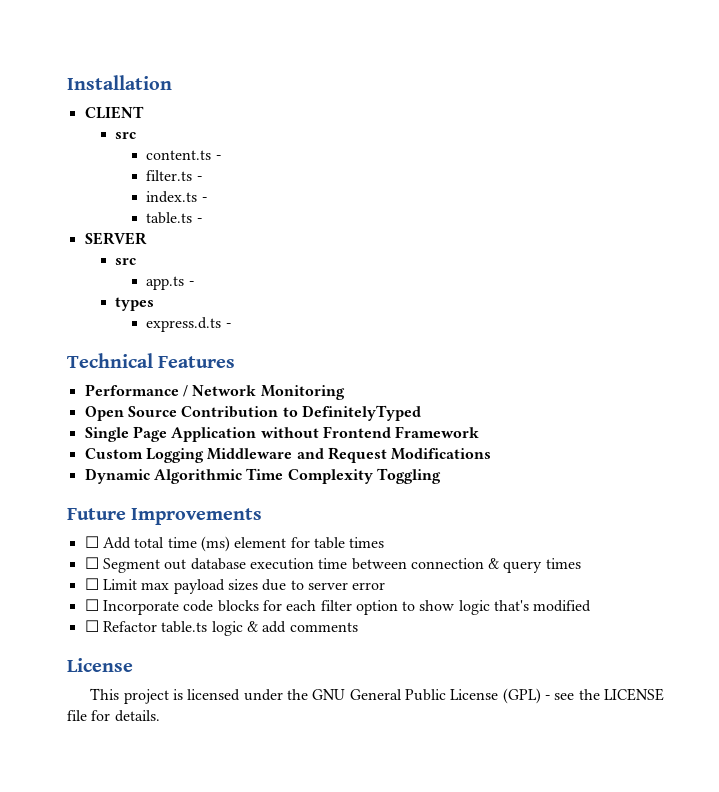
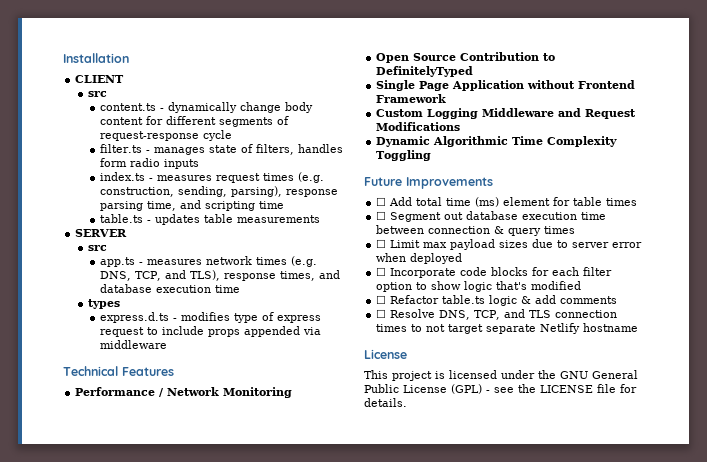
[146,170,202,181] [146,191,207,203] // filter.ts - // index.ts - -> [167,102,313,113] [99,116,289,127] [99,130,232,141] [99,144,343,155] [99,158,199,169] [99,172,324,183] [99,186,338,197] [99,200,284,211] dynamically change body content for different segments of request-response cycle // filter.ts - manages state of filters, handles form radio inputs // index.ts - measures request times (e.g. construction, sending, parsing), response parsing time, and scripting time
(202, 220) none -> [154,214,320,225] updates table measurements
[115,297,155,311] [146,317,231,332] // types // express.d.ts - -> [146,256,317,267] [99,270,340,281] [99,284,240,293] [87,299,120,309] [99,312,321,323] [99,326,321,337] [99,340,167,349] measures network times (e.g. DNS, TCP, and TLS), response times, and database execution time // types // express.d.ts - modifies type of express request to include props appended via middleware
(386, 586) none -> [376,253,463,264] when deployed
(358, 627) none -> [376,309,618,320] [376,323,639,334] // ☐ Resolve DNS, TCP, and TLS connection times to not target separate Netlify hostname

